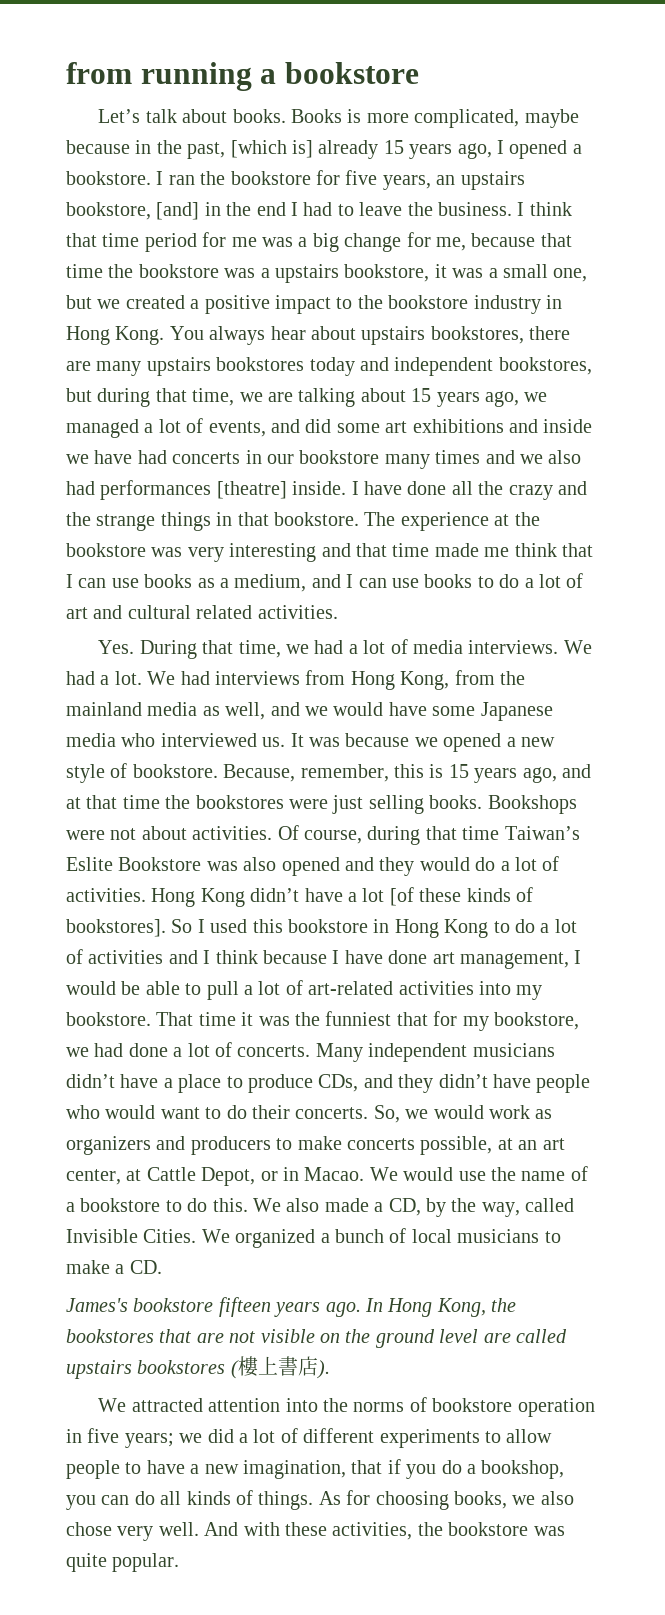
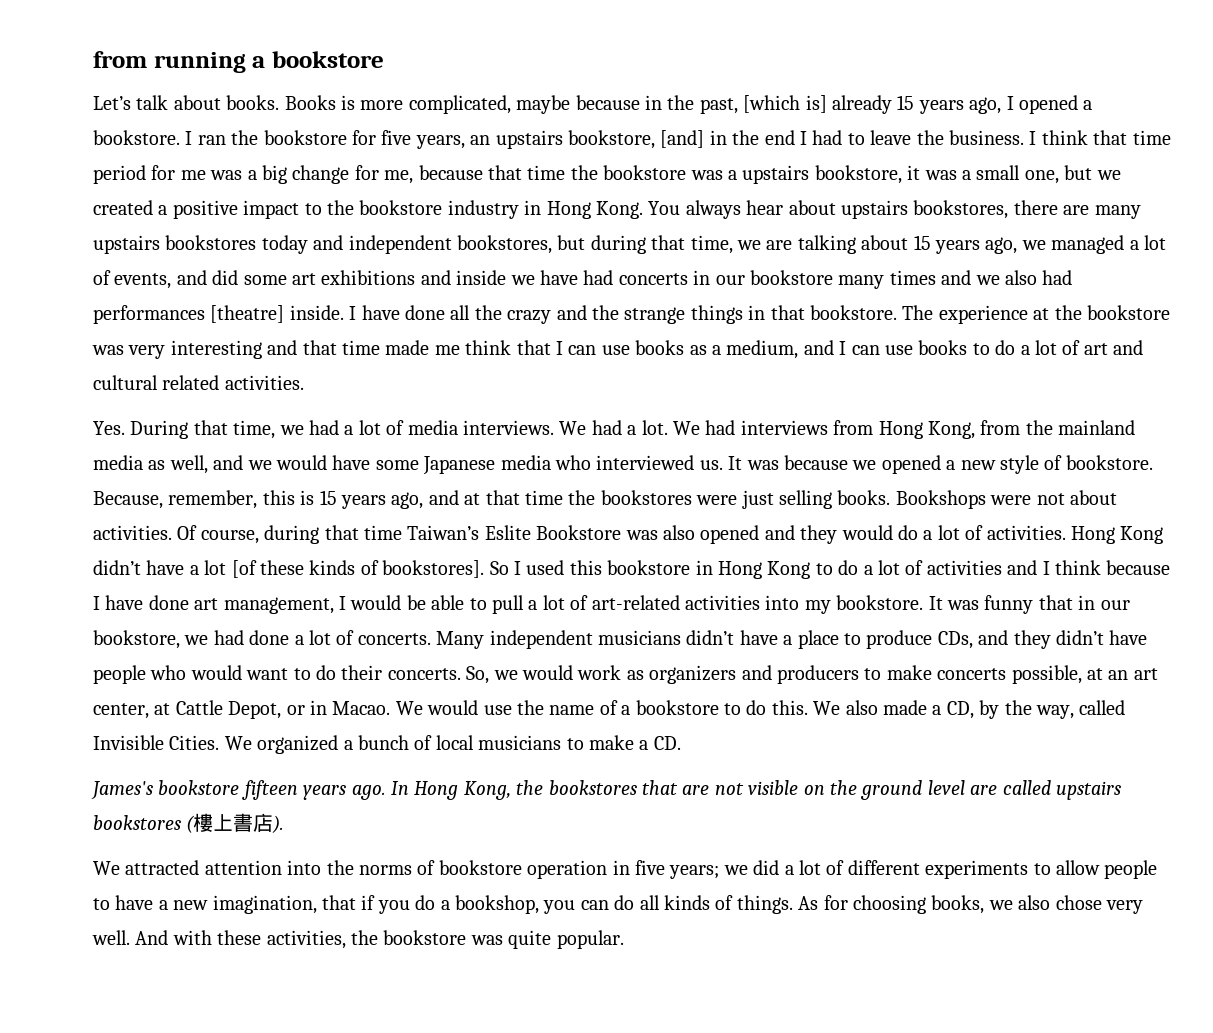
[156,1011,489,1031] That time it was the funniest that for my -> [928,595,1130,614] It was funny that in our

